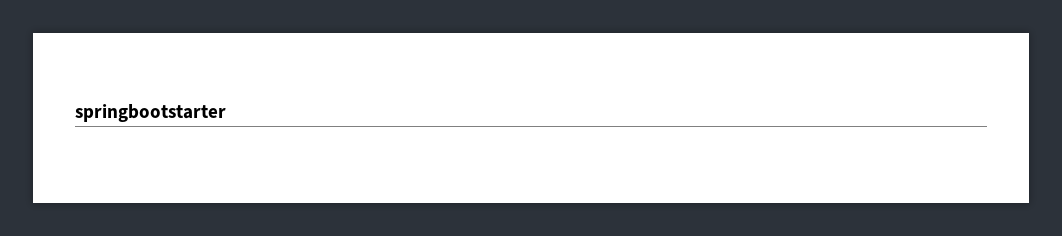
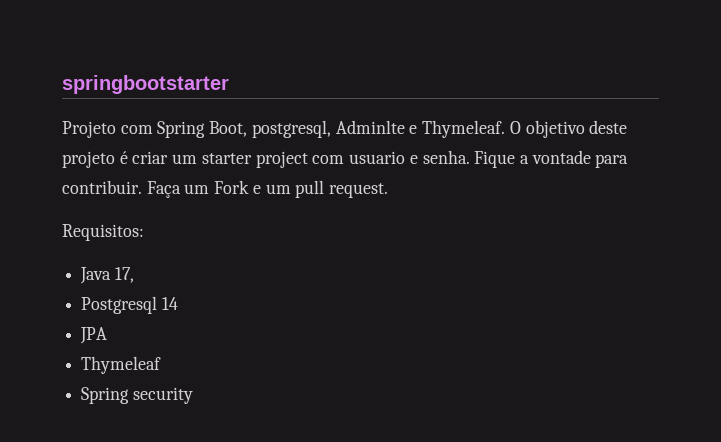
(226, 113) none -> [62,120,628,138] [62,150,629,168] [62,180,389,198] [62,224,144,241] [80,267,134,284] [81,296,178,314] [80,327,108,344] [81,356,162,374] [81,387,193,404] // Projeto com Spring Boot, postgresql, Adminlte e Thymeleaf. O objetivo deste projeto é criar um starter project com usuario e senha. Fique a vontade para contribuir. Faça um Fork e um pull request. // Requisitos: // Java 17, // Postgresql 14 // JPA // Thymeleaf // Spring security

